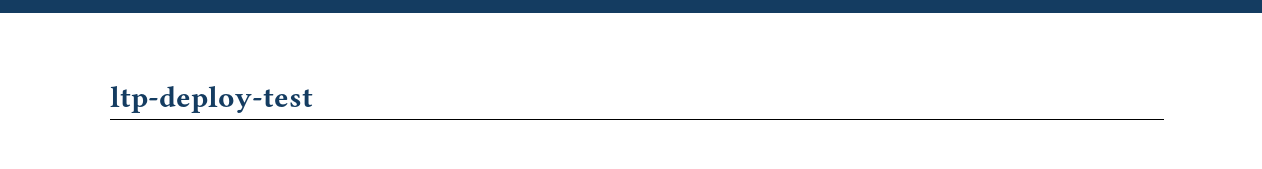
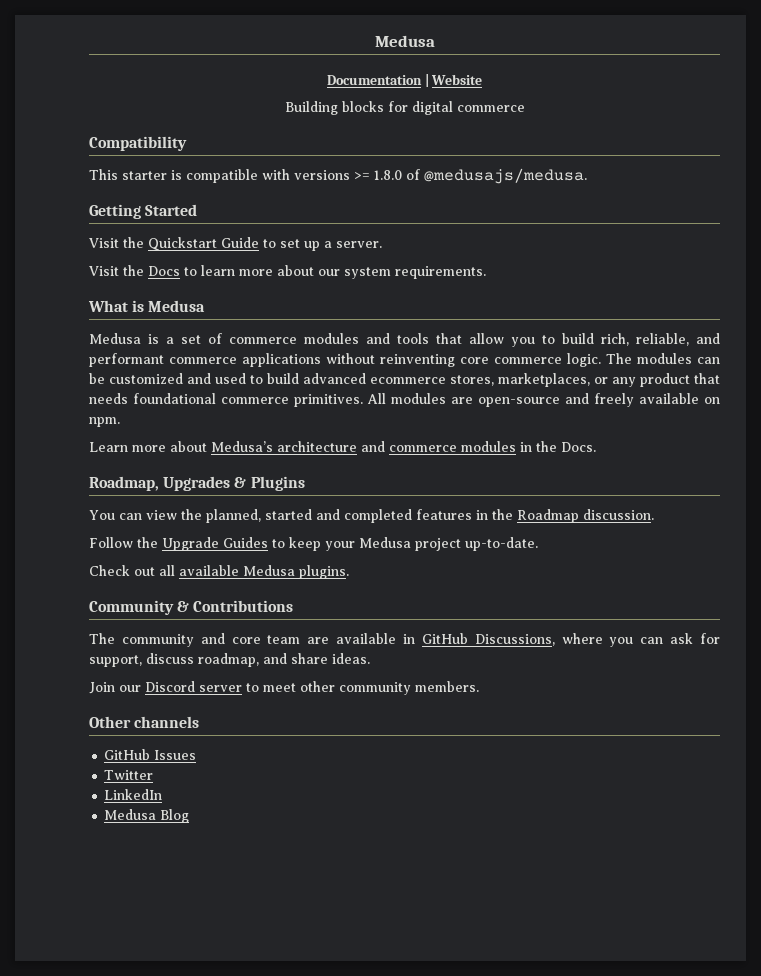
[110,86,313,113] ltp-deploy-test -> [374,35,435,47] [326,74,483,87] [284,101,525,115] [89,136,187,151] [89,168,587,184] [89,204,198,219] [89,237,382,251] [89,265,486,279] [88,300,206,312] [89,333,720,347] [89,353,720,367] [89,373,720,387] [89,393,720,407] [89,417,120,427] [89,441,596,452] [89,476,305,491] [89,509,654,523] [89,537,538,551] [89,565,349,579] [89,600,294,615] [89,633,720,647] [89,653,370,667] [89,681,479,695] [89,716,200,728] [104,749,197,760] [104,770,154,780] [104,789,163,800] [104,809,190,823] Medusa // Documentation | Website // Building blocks for digital commerce // Compatibility // This starter is compatible with versions >= 1.8.0 of @medusajs/medusa. // Getting Started // Visit the Quickstart Guide to set up a server. // Visit the Docs to learn more about our system requirements. // What is Medusa // Medusa is a set of commerce modules and tools that allow you to build rich, reliable, and performant commerce applications without reinventing core commerce logic. The modules can be customized and used to build advanced ecommerce stores, marketplaces, or any product that needs foundational commerce primitives. All modules are open-source and freely available on npm. // Learn more about Medusa’s architecture and commerce modules in the Docs. // Roadmap, Upgrades & Plugins // You can view the planned, started and completed features in the Roadmap discussion. // Follow the Upgrade Guides to keep your Medusa project up-to-date. // Check out all available Medusa plugins. // Community & Contributions // The community and core team are available in GitHub Discussions, where you can ask for support, discuss roadmap, and share ideas. // Join our Discord server to meet other community members. // Other channels // GitHub Issues // Twitter // LinkedIn // Medusa Blog

